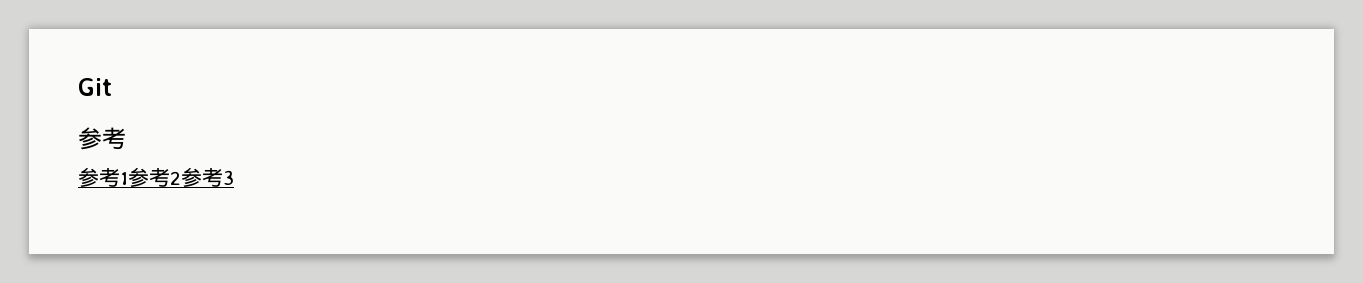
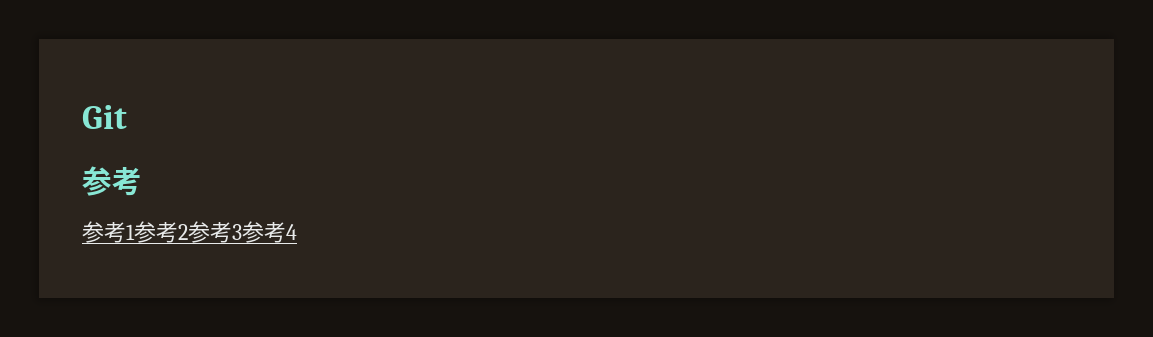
(234, 177) none -> [242,221,297,243] 参考4

